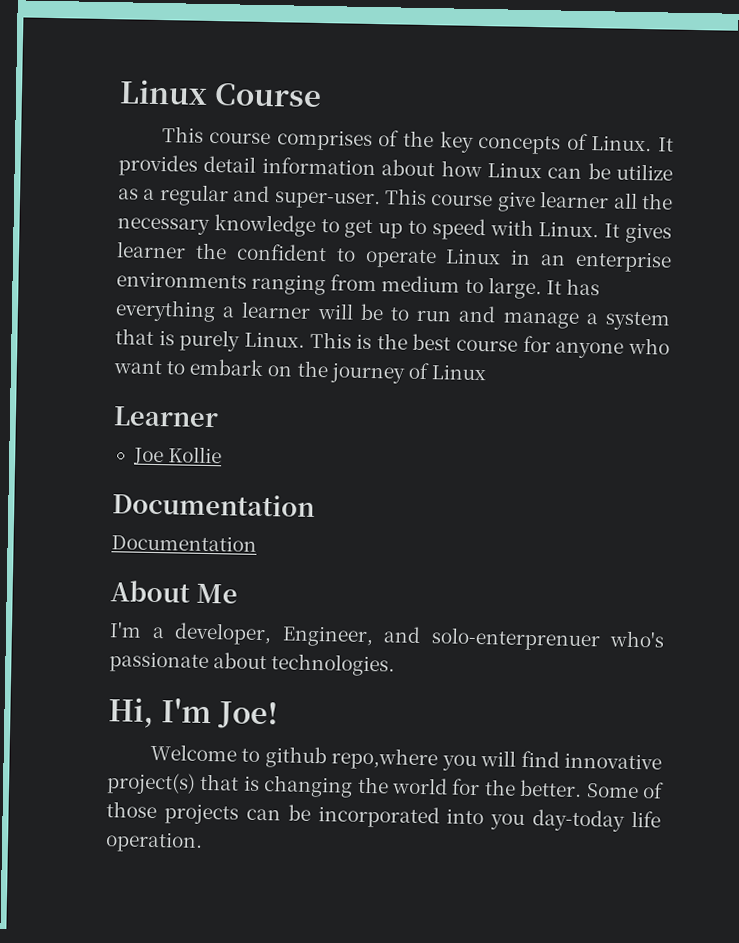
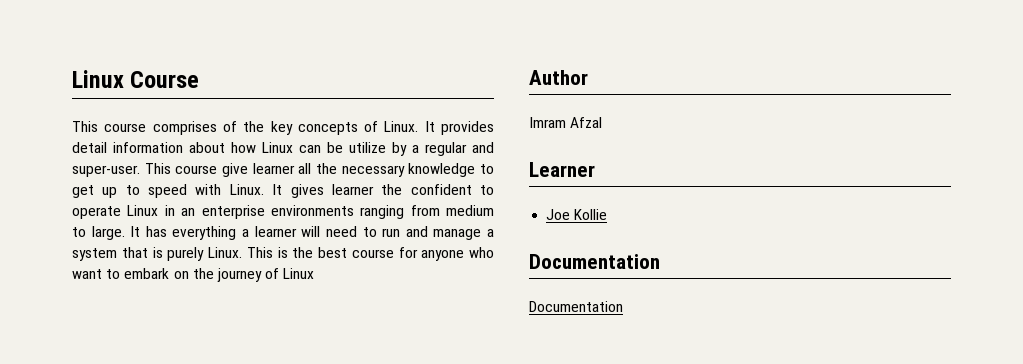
[118,188,139,200] as -> [392,142,407,156] by
[359,303,384,321] be -> [325,226,357,237] need
(487, 372) none -> [529,70,588,85] [529,117,603,128] // Author // Imram Afzal
[110,580,238,604] [109,621,665,652] [109,651,396,677] [108,697,278,730] [149,743,662,772] [106,772,664,799] [106,801,661,832] [105,831,203,853] // About Me // I'm a developer, Engineer, and solo-enterprenuer who's passionate about technologies. // Hi, I'm Joe! // Welcome to github repo,where you will find innovative project(s) that is changing the world for the better. Some of those projects can be incorporated into you day-today life operation. -> (623, 306) none

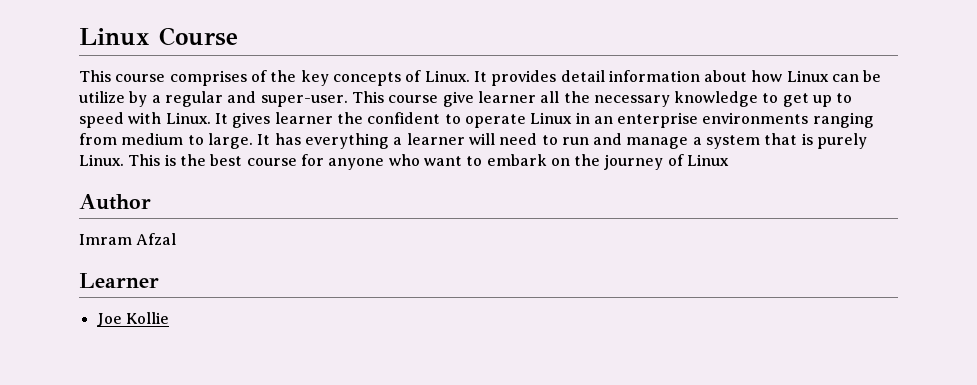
[529,254,660,269] [529,301,623,312] // Documentation // Documentation -> (169, 318) none

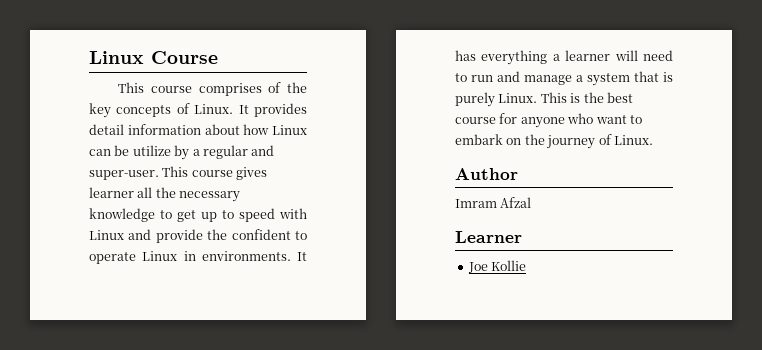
[442,91,474,107] give -> [236,167,268,180] gives
[165,112,333,128] Linux. It gives learner -> [89,229,203,243] Linux and provide
[593,112,874,128] [79,133,253,149] an enterprise environments ranging from medium to large. -> [201,251,291,261] environments.
[687,154,730,166] Linux -> [613,135,653,145] Linux.

